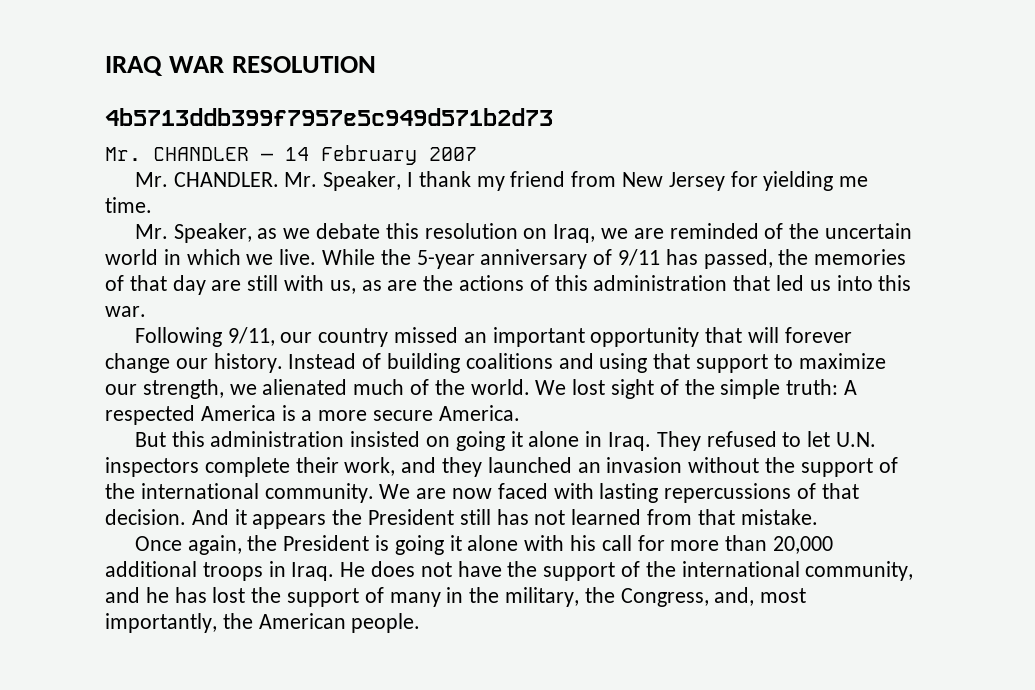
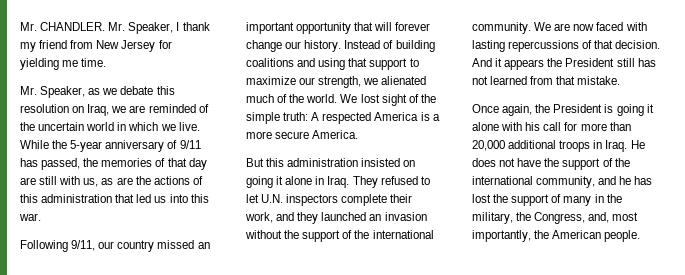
[105,56,376,76] [105,108,553,126] [105,145,477,165] IRAQ WAR RESOLUTION // 4b5713ddb399f7957e5c949d571b2d73 // Mr. CHANDLER — 14 February 2007 // -> (20, 26) none

